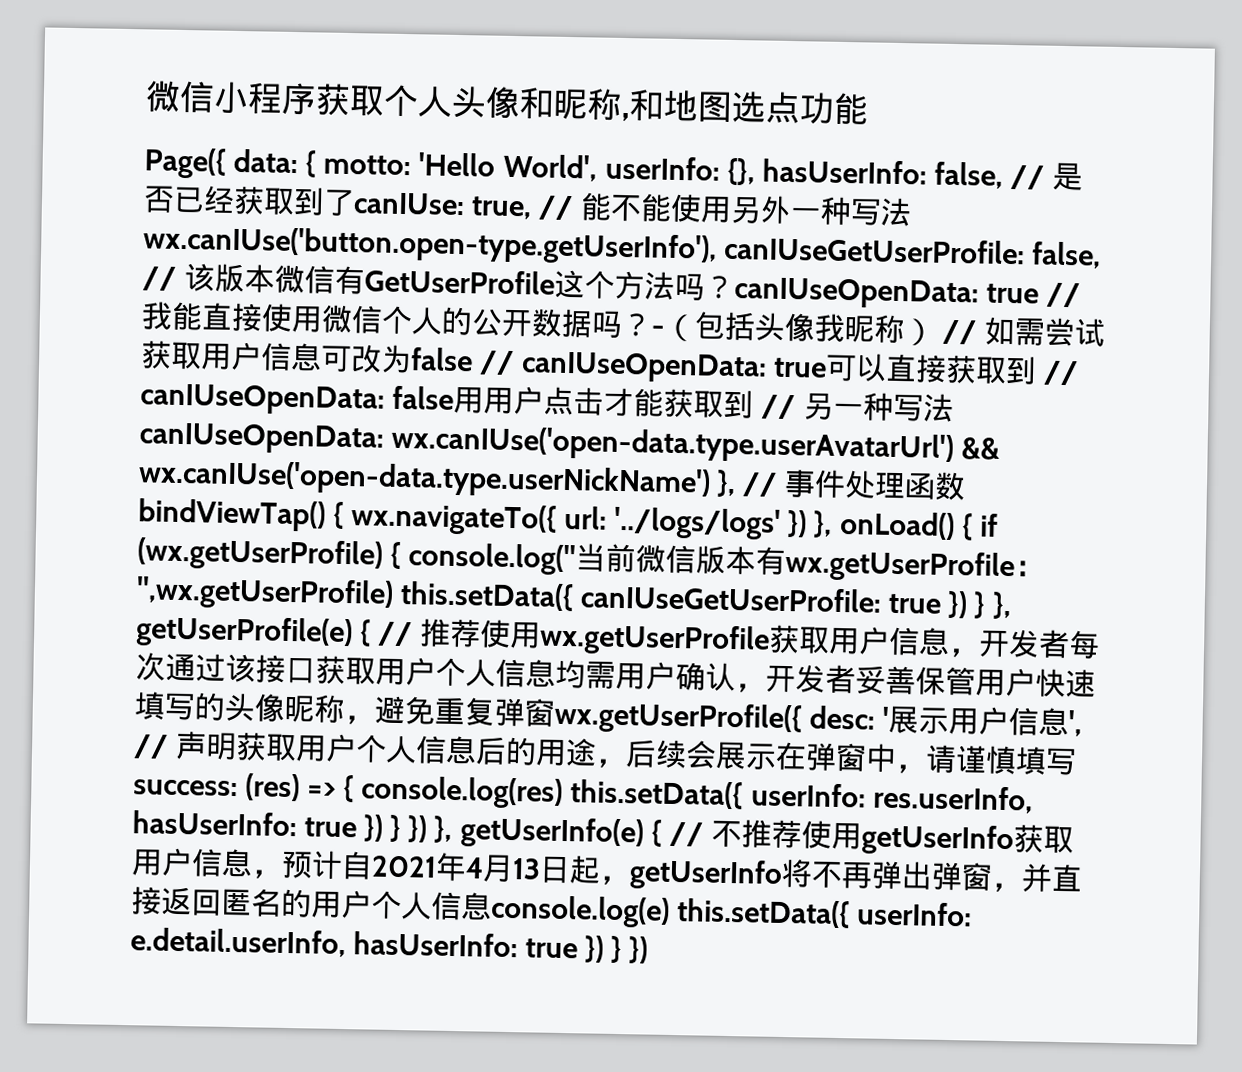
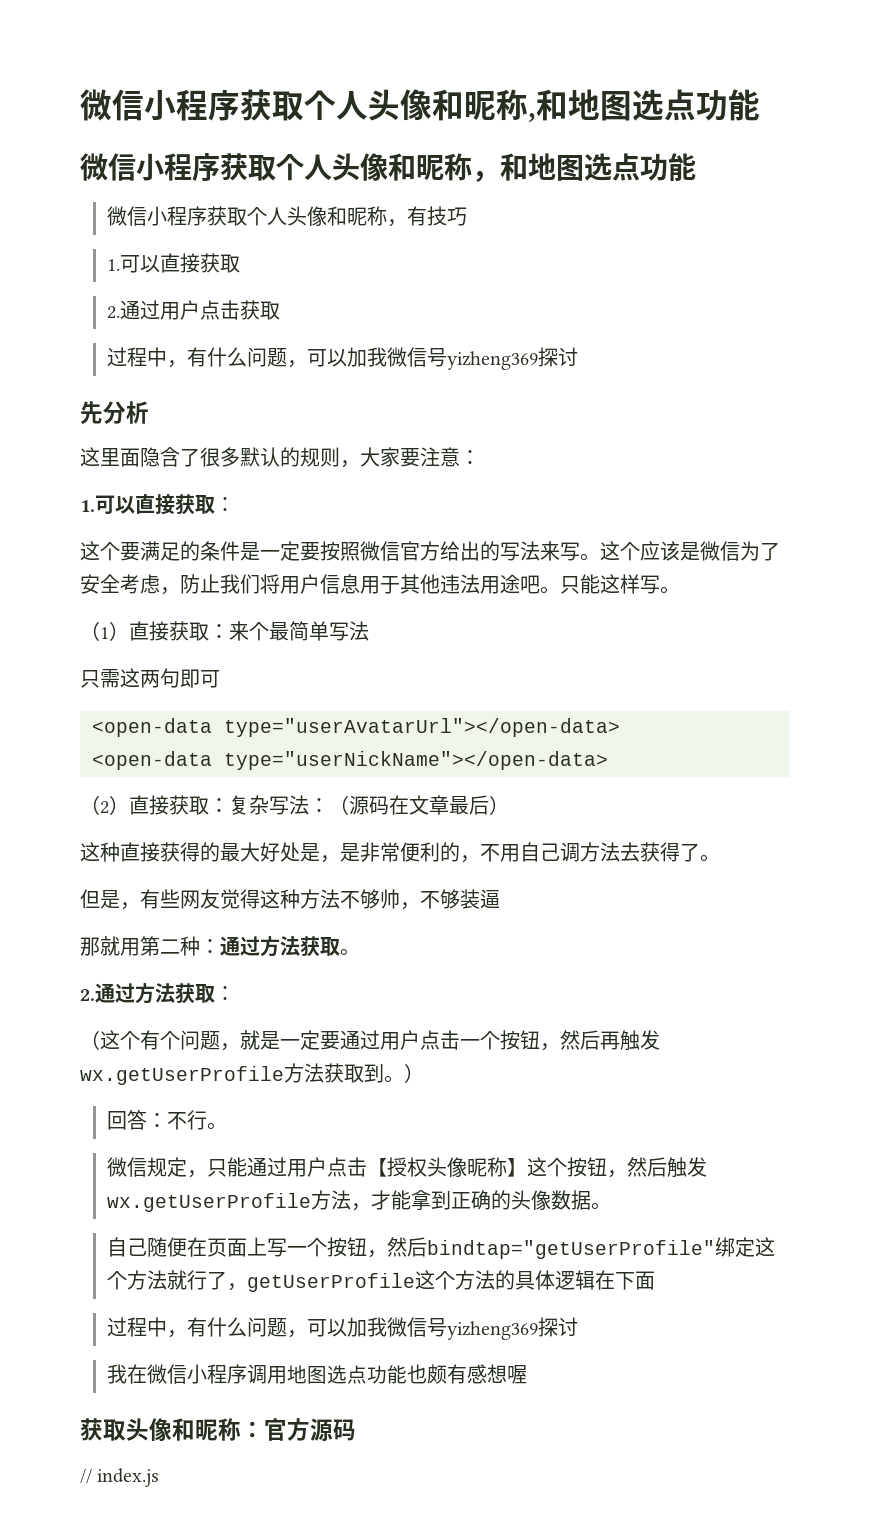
[144,147,1083,191] [143,185,913,227] [143,225,1102,269] [142,263,1082,310] [141,301,1107,347] [140,340,1080,386] [140,383,955,423] [139,422,1001,466] [138,459,967,501] [138,498,998,541] [137,537,1046,584] [136,576,1012,620] [135,615,1101,659] [135,652,1096,698] [134,691,1083,737] [133,730,1078,776] [133,773,1033,814] [132,810,1074,857] [131,847,1083,893] [131,886,973,929] [130,927,649,964] Page({ data: { motto: 'Hello World', userInfo: {}, hasUserInfo: false, // 是否已经获取到了canIUse: true, // 能不能使用另外一种写法wx.canIUse('button.open-type.getUserInfo'), canIUseGetUserProfile: false, // 该版本微信有GetUserProfile这个方法吗？canIUseOpenData: true // 我能直接使用微信个人的公开数据吗？-（包括头像我昵称） // 如需尝试获取用户信息可改为false // canIUseOpenData: true可以直接获取到 // canIUseOpenData: false用用户点击才能获取到 // 另一种写法canIUseOpenData: wx.canIUse('open-data.type.userAvatarUrl') && wx.canIUse('open-data.type.userNickName') }, // 事件处理函数bindViewTap() { wx.navigateTo({ url: '../logs/logs' }) }, onLoad() { if (wx.getUserProfile) { console.log("当前微信版本有wx.getUserProfile：",wx.getUserProfile) this.setData({ canIUseGetUserProfile: true }) } }, getUserProfile(e) { // 推荐使用wx.getUserProfile获取用户信息，开发者每次通过该接口获取用户个人信息均需用户确认，开发者妥善保管用户快速填写的头像昵称，避免重复弹窗wx.getUserProfile({ desc: '展示用户信息', // 声明获取用户个人信息后的用途，后续会展示在弹窗中，请谨慎填写success: (res) => { console.log(res) this.setData({ userInfo: res.userInfo, hasUserInfo: true }) } }) }, getUserInfo(e) { // 不推荐使用getUserInfo获取用户信息，预计自2021年4月13日起，getUserInfo将不再弹出弹窗，并直接返回匿名的用户个人信息console.log(e) this.setData({ userInfo: e.detail.userInfo, hasUserInfo: true }) } }) -> [80,153,696,183] [107,206,468,227] [107,253,241,273] [107,300,281,320] [107,347,579,370] [80,401,149,424] [80,447,480,468] [80,494,235,515] [80,541,780,561] [80,574,680,595] [80,621,369,641] [80,668,220,688] [92,718,620,737] [92,751,608,770] [80,795,509,815] [80,842,720,863] [80,889,500,910] [80,936,360,957] [80,983,235,1004] [80,1030,660,1051] [80,1063,424,1085] [107,1110,228,1130] [107,1157,708,1178] [107,1190,612,1212] [107,1237,776,1259] [107,1270,656,1292] [107,1317,579,1340] [107,1364,528,1384] [80,1418,356,1442] [80,1468,160,1487] 微信小程序获取个人头像和昵称，和地图选点功能 // 微信小程序获取个人头像和昵称，有技巧 // 1.可以直接获取 // 2.通过用户点击获取 // 过程中，有什么问题，可以加我微信号yizheng369探讨 // 先分析 // 这里面隐含了很多默认的规则，大家要注意： // 1.可以直接获取： // 这个要满足的条件是一定要按照微信官方给出的写法来写。这个应该是微信为了安全考虑，防止我们将用户信息用于其他违法用途吧。只能这样写。 // （1）直接获取：来个最简单写法 // 只需这两句即可 // <open-data type="userAvatarUrl"></open-data> // <open-data type="userNickName"></open-data> // （2）直接获取：复杂写法：（源码在文章最后） // 这种直接获得的最大好处是，是非常便利的，不用自己调方法去获得了。 // 但是，有些网友觉得这种方法不够帅，不够装逼 // 那就用第二种：通过方法获取。 // 2.通过方法获取： // （这个有个问题，就是一定要通过用户点击一个按钮，然后再触发wx.getUserProfile方法获取到。） // 回答：不行。 // 微信规定，只能通过用户点击【授权头像昵称】这个按钮，然后触发wx.getUserProfile方法，才能拿到正确的头像数据。 // 自己随便在页面上写一个按钮，然后bindtap="getUserProfile"绑定这个方法就行了，getUserProfile这个方法的具体逻辑在下面 // 过程中，有什么问题，可以加我微信号yizheng369探讨 // 我在微信小程序调用地图选点功能也颇有感想喔 // 获取头像和昵称：官方源码 // // index.js

